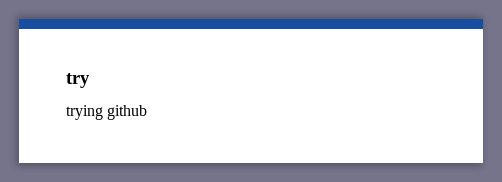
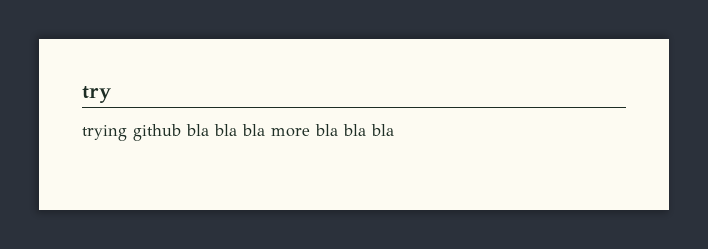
(148, 112) none -> [186,124,394,137] bla bla bla more bla bla bla

